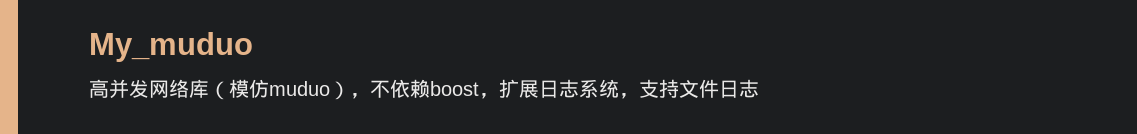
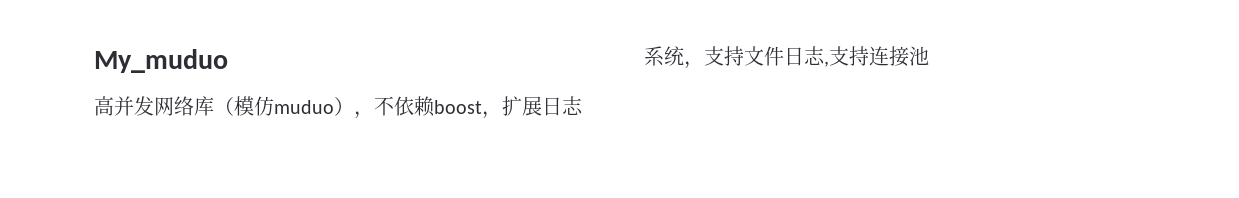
(759, 88) none -> [824,46,929,67] ,支持连接池

